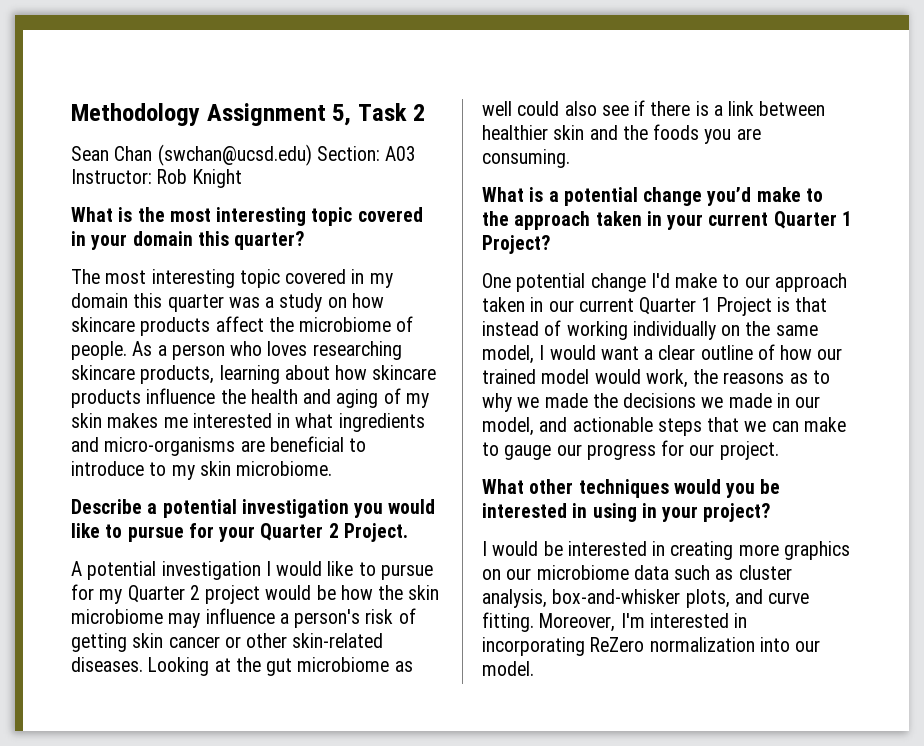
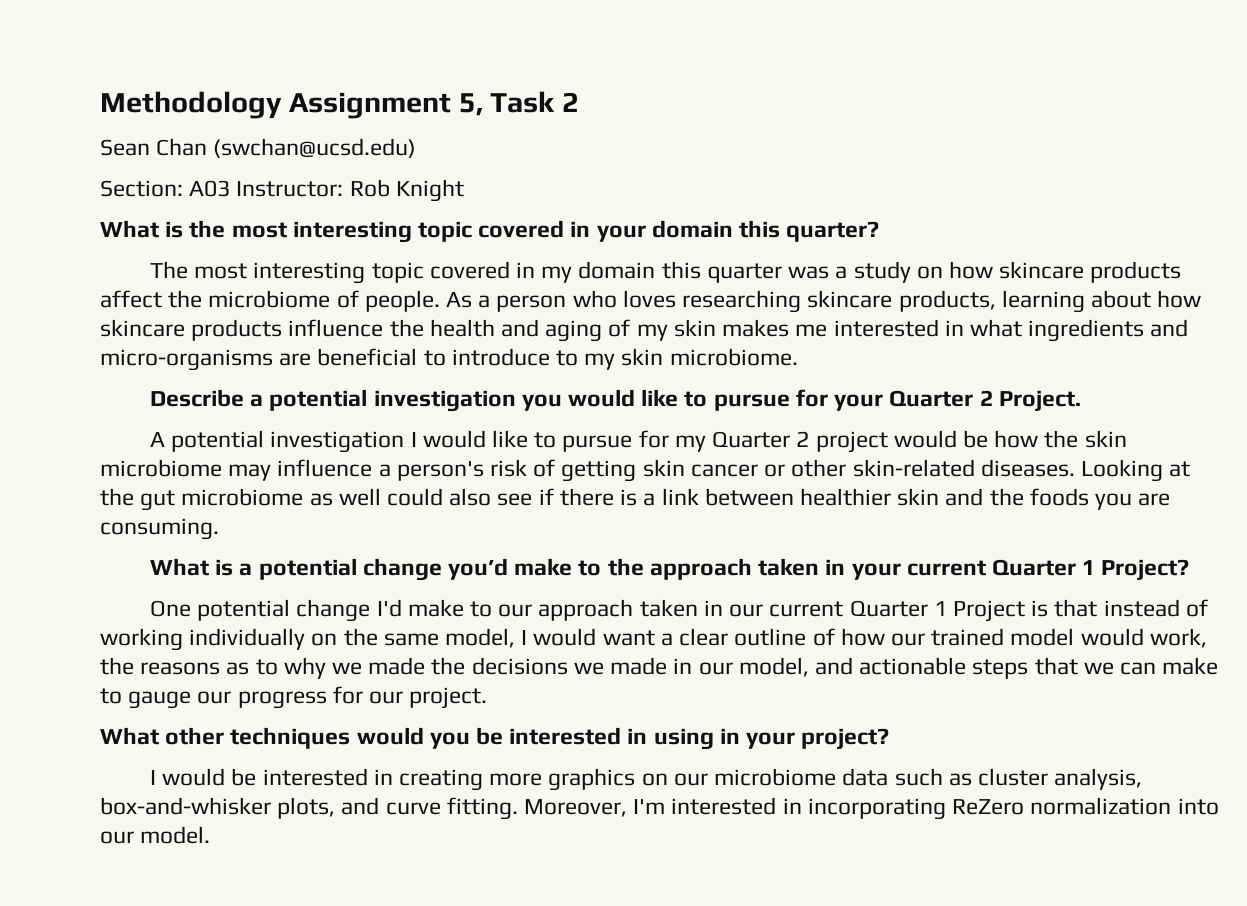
(312, 155) none -> (417, 148) //

